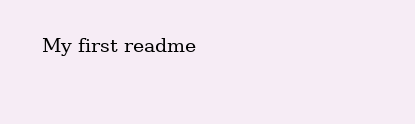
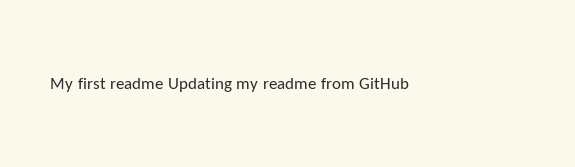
(196, 45) none -> [167,78,410,92] Updating my readme from GitHub

